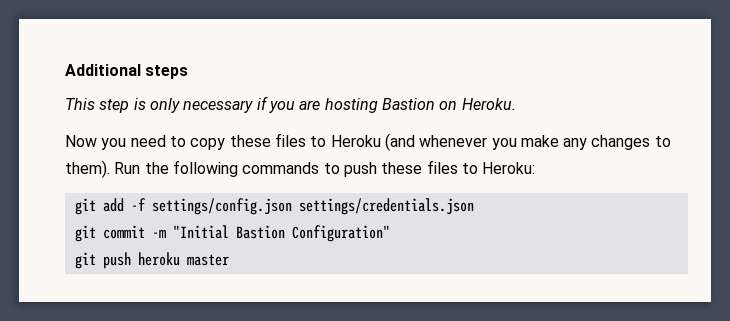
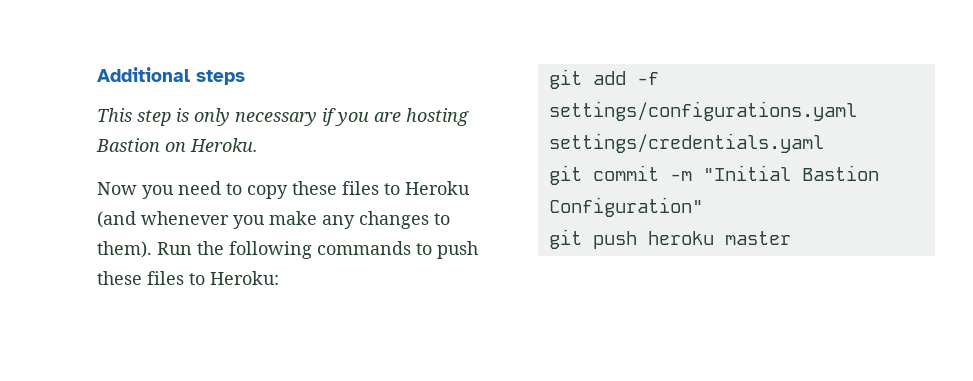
[151,198,474,215] settings/config.json settings/credentials.json -> [548,101,857,121] [548,133,824,153] settings/configurations.yaml settings/credentials.yaml

